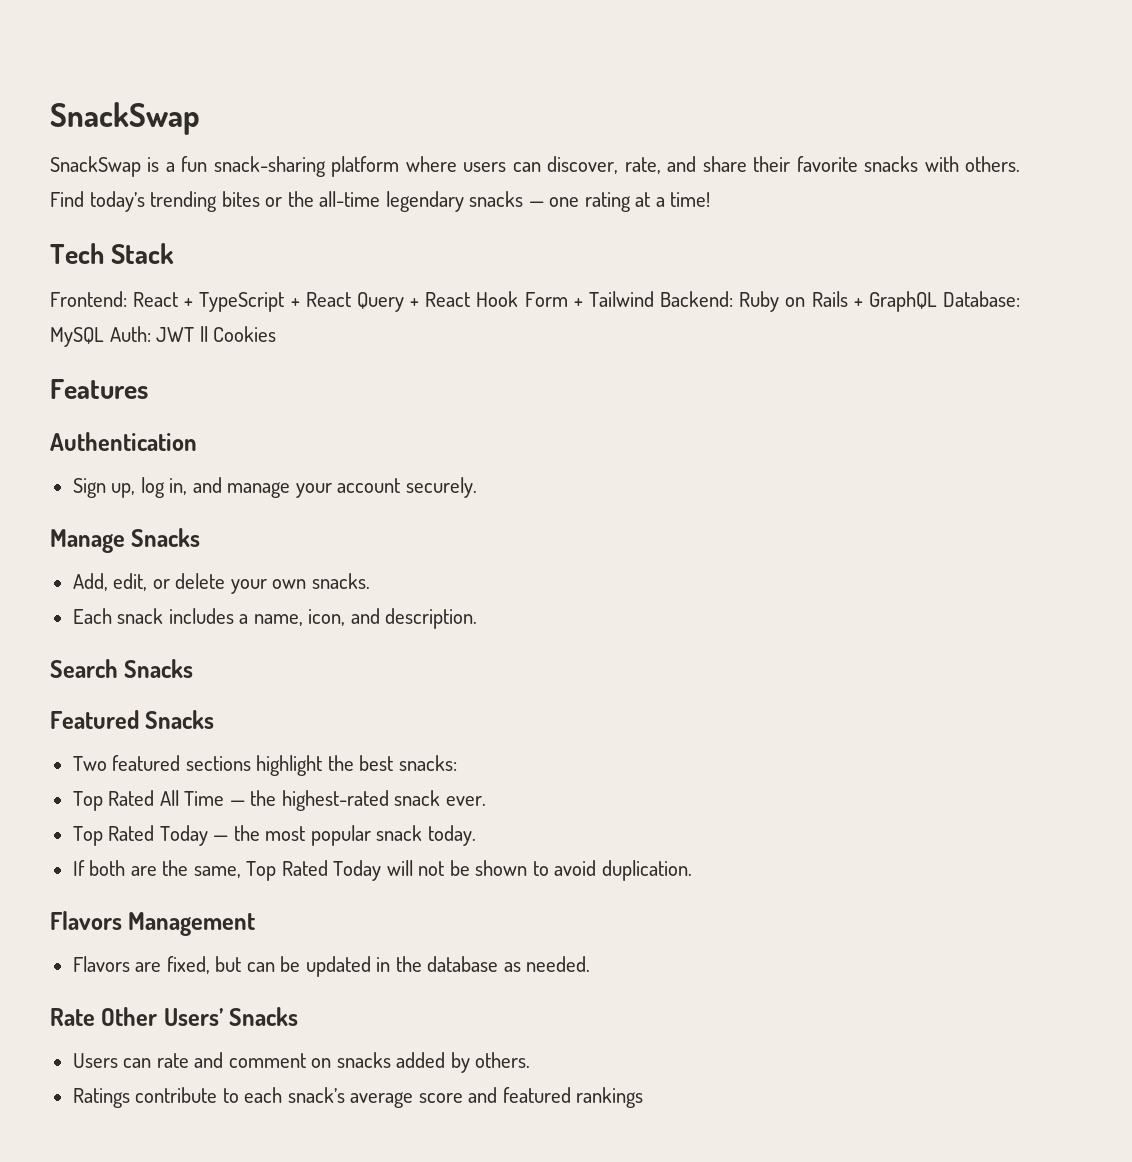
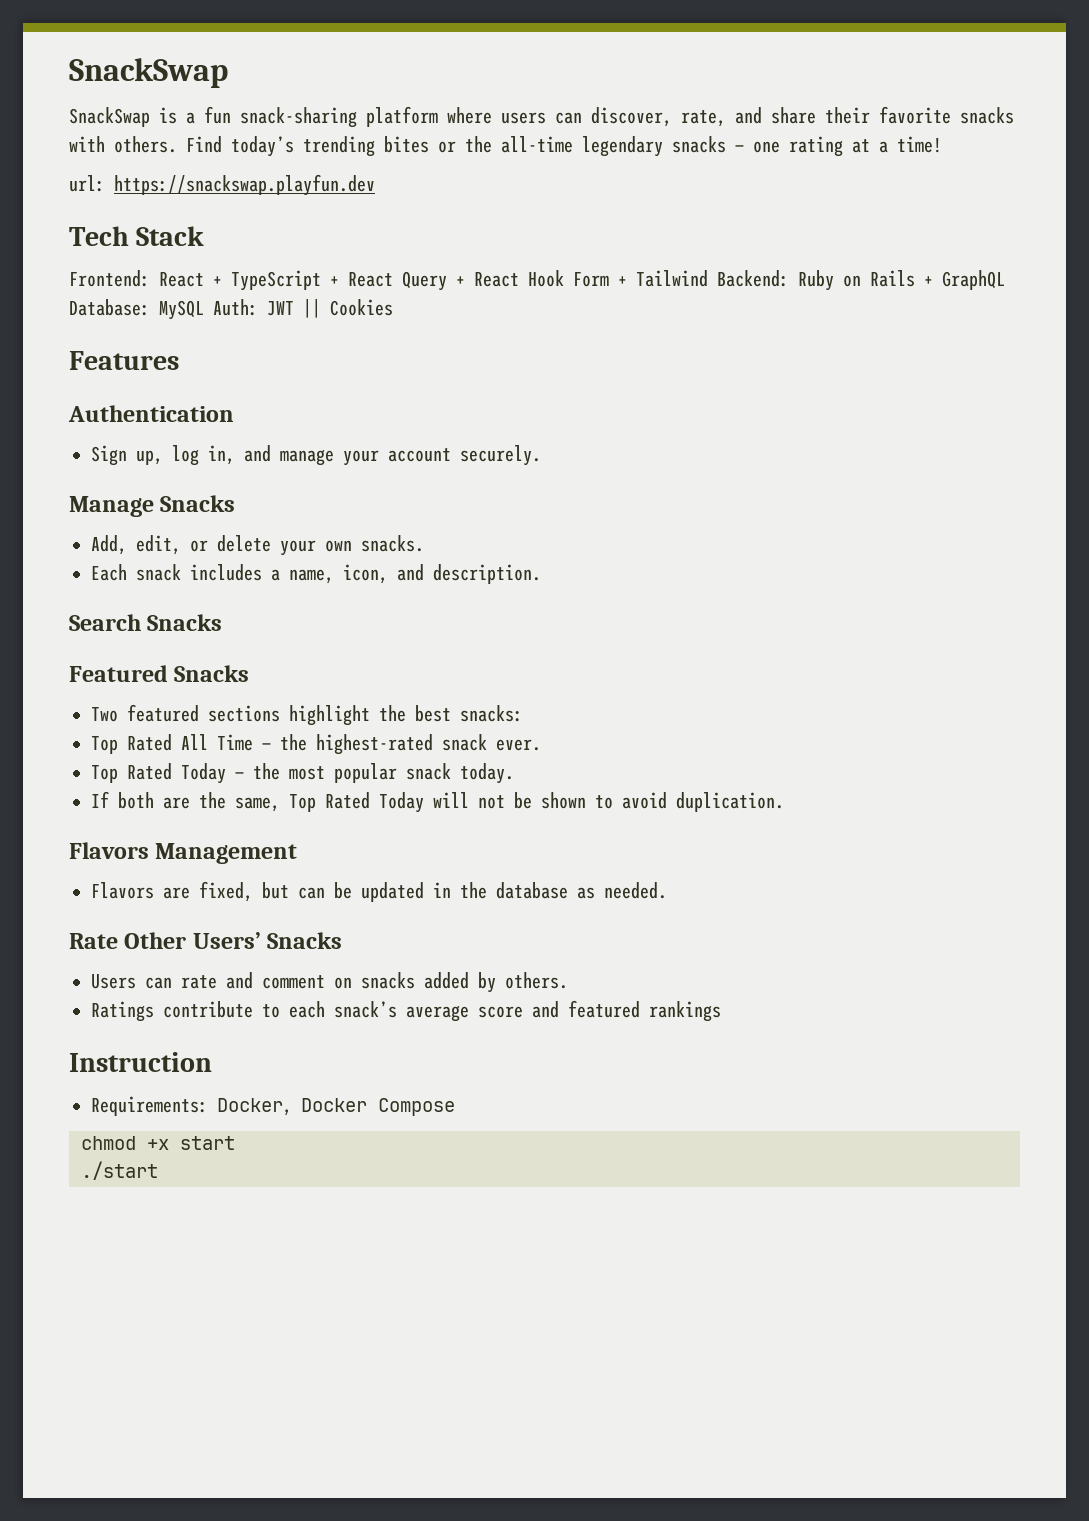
(711, 199) none -> [69,174,375,196] // url: https://snackswap.playfun.dev
(644, 1097) none -> [69,1052,212,1072] [91,1096,455,1116] [81,1136,235,1150] [81,1161,158,1180] // Instruction // Requirements: Docker, Docker Compose // chmod +x start // ./start

